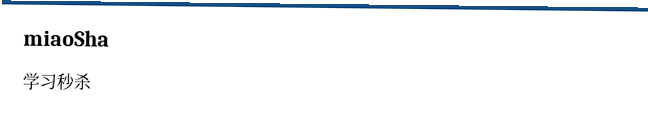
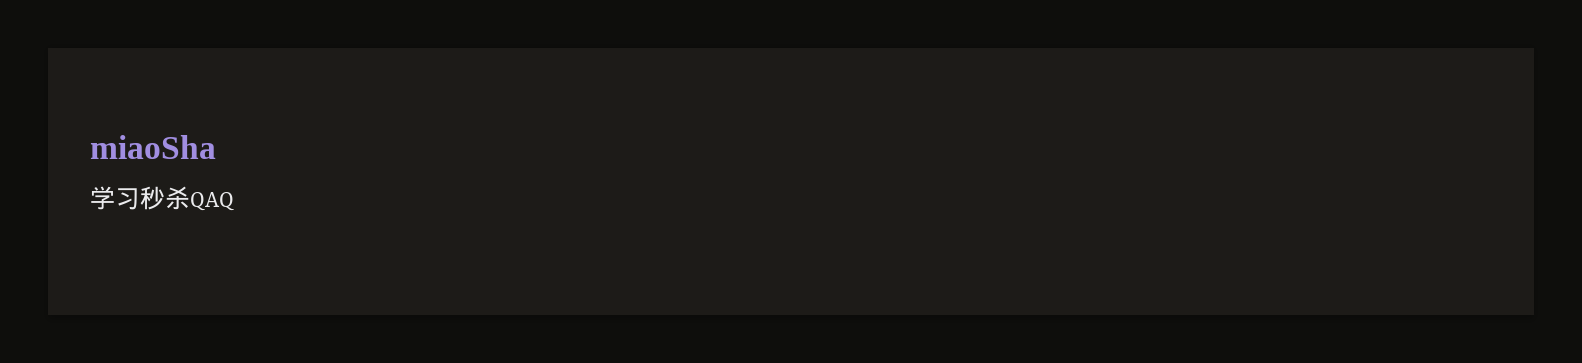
(91, 82) none -> [190,192,234,211] QAQ

